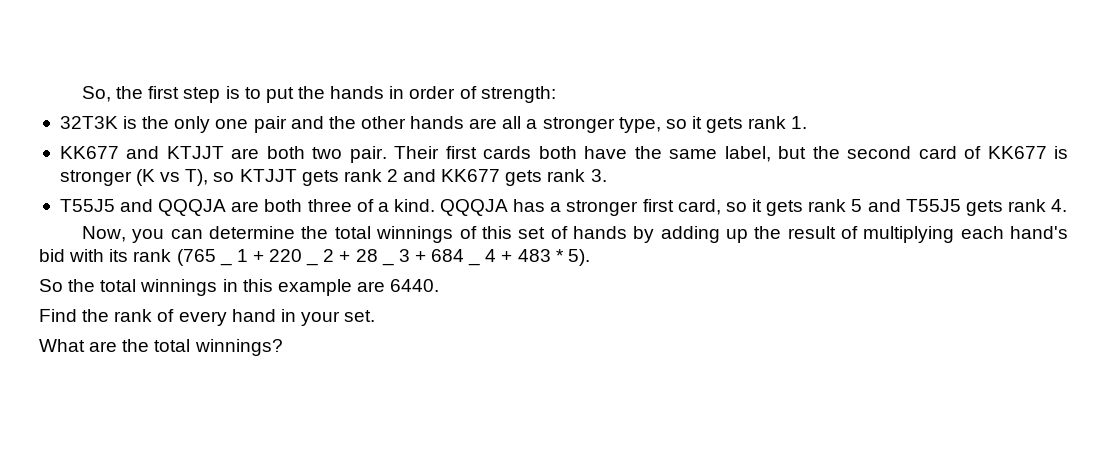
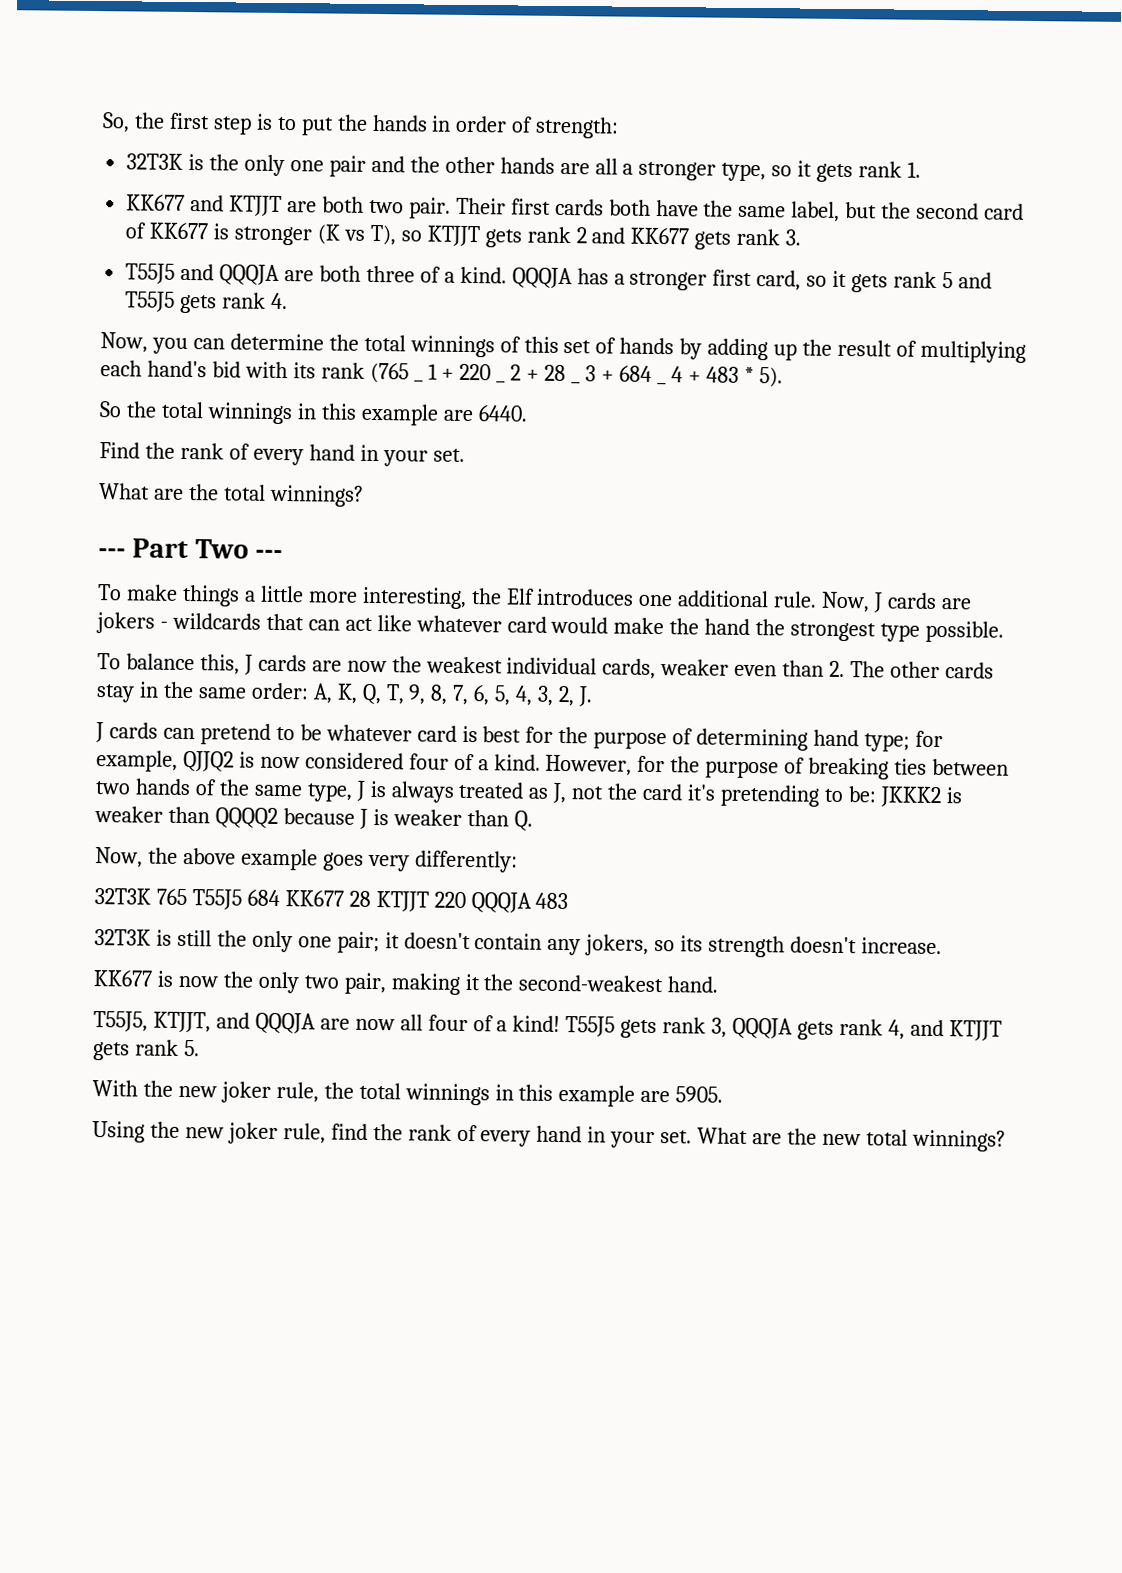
(283, 347) none -> [98,538,284,560] [97,584,973,613] [96,612,1005,643] [97,653,994,680] [96,681,593,707] [95,722,943,752] [96,750,1010,780] [95,778,963,808] [94,806,533,831] [95,847,518,873] [94,888,569,913] [94,929,943,958] [93,970,719,995] [93,1011,1002,1041] [93,1039,200,1061] [92,1080,724,1107] [92,1121,1006,1152] // --- Part Two --- // To make things a little more interesting, the Elf introduces one additional rule. Now, J cards are jokers - wildcards that can act like whatever card would make the hand the strongest type possible. // To balance this, J cards are now the weakest individual cards, weaker even than 2. The other cards stay in the same order: A, K, Q, T, 9, 8, 7, 6, 5, 4, 3, 2, J. // J cards can pretend to be whatever card is best for the purpose of determining hand type; for example, QJJQ2 is now considered four of a kind. However, for the purpose of breaking ties between two hands of the same type, J is always treated as J, not the card it's pretending to be: JKKK2 is weaker than QQQQ2 because J is weaker than Q. // Now, the above example goes very differently: // 32T3K 765 T55J5 684 KK677 28 KTJJT 220 QQQJA 483 // 32T3K is still the only one pair; it doesn't contain any jokers, so its strength doesn't increase. // KK677 is now the only two pair, making it the second-weakest hand. // T55J5, KTJJT, and QQQJA are now all four of a kind! T55J5 gets rank 3, QQQJA gets rank 4, and KTJJT gets rank 5. // With the new joker rule, the total winnings in this example are 5905. // Using the new joker rule, find the rank of every hand in your set. What are the new total winnings?

